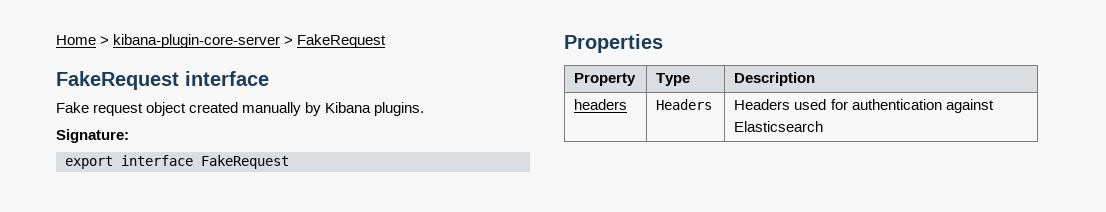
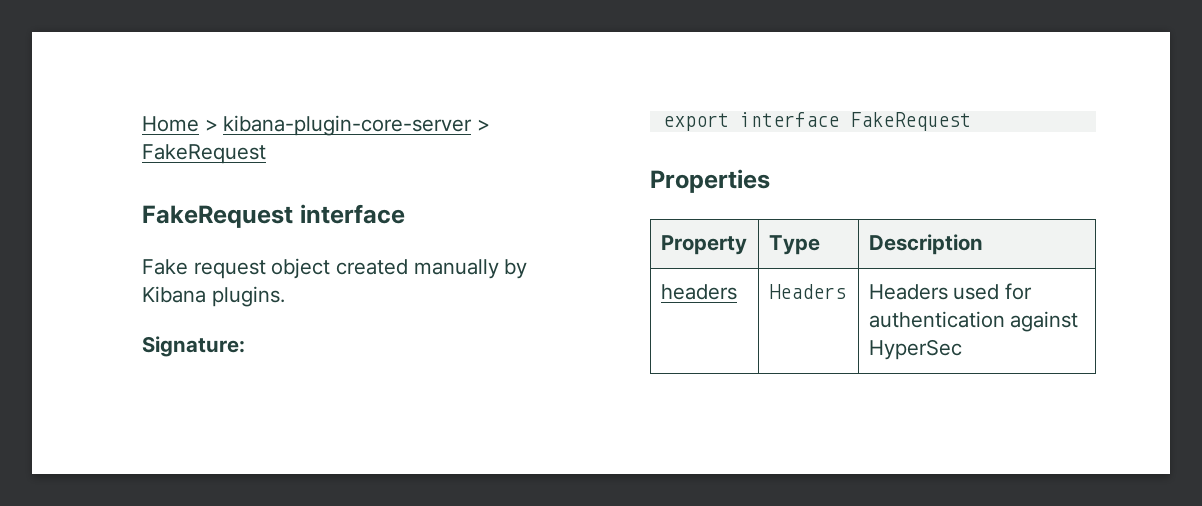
[734,121,824,132] Elasticsearch -> [868,339,962,360] HyperSec

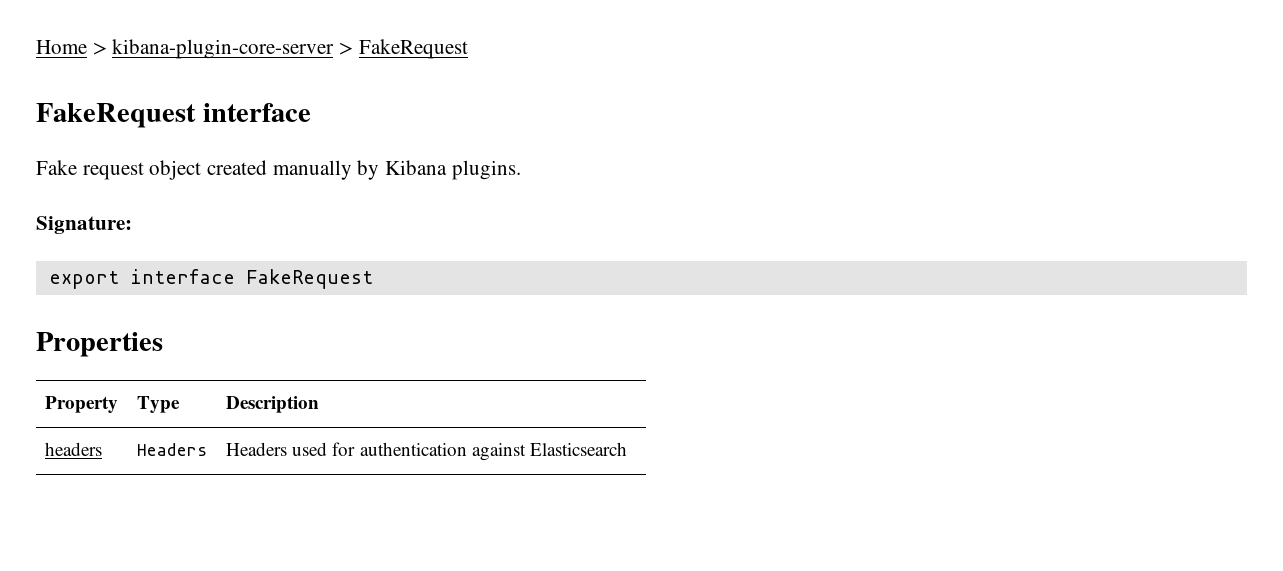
[868,339,962,360] HyperSec -> [529,442,627,456] Elasticsearch

